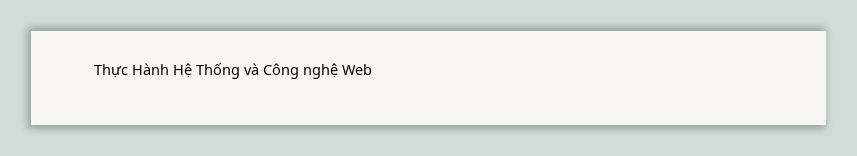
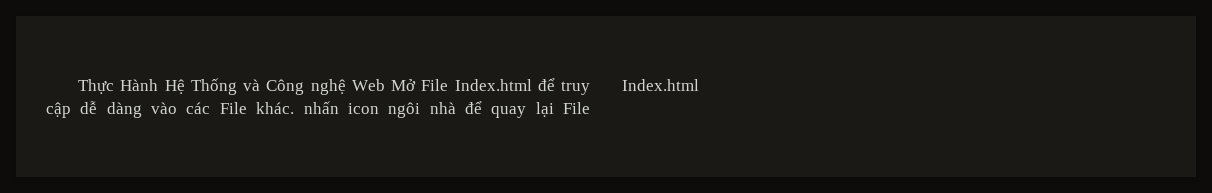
(372, 69) none -> [391,78,590,95] [46,101,590,118] [622,79,699,91] Mở File Index.html để truy cập dễ dàng vào các File khác. nhấn icon ngôi nhà để quay lại File Index.html

